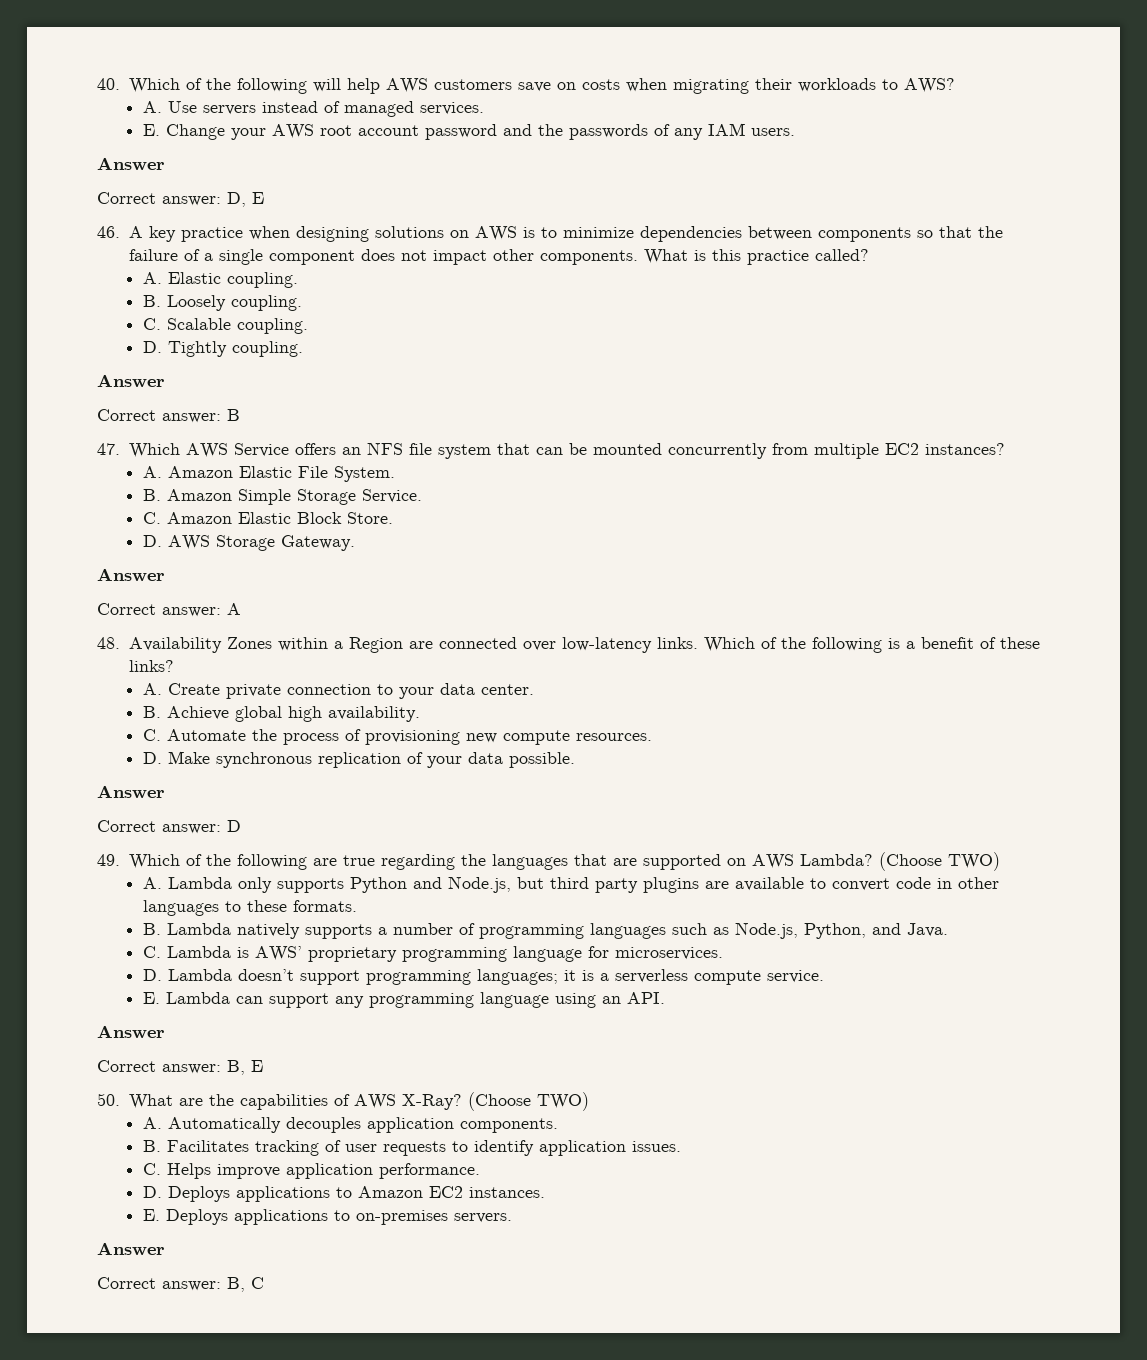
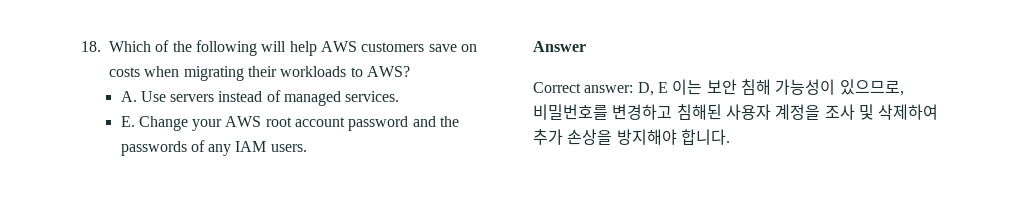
[97,78,120,90] 40. -> [81,41,101,52] 18.
[97,226,1003,242] [128,249,869,265] [142,272,298,288] [142,295,302,311] [142,318,308,334] [142,341,303,357] [97,374,165,387] [97,409,240,423] [97,442,1005,459] [142,466,395,482] [142,489,422,505] [142,512,393,524] [142,535,355,551] [97,568,165,581] [97,603,241,617] [97,637,1040,653] [128,660,174,672] [142,683,534,699] [142,706,420,722] [142,729,652,745] [142,751,575,768] [97,785,165,798] [97,820,241,834] [97,852,1000,871] [142,876,999,893] [142,900,357,916] [142,922,948,939] [142,946,723,962] [142,969,824,985] [142,992,665,1008] [97,1025,165,1038] [97,1060,263,1075] [97,1092,589,1111] [142,1117,558,1133] [142,1140,681,1156] [142,1163,480,1179] [142,1186,545,1202] [142,1209,512,1225] [97,1242,165,1255] [97,1277,264,1292] // 46. A key practice when designing solutions on AWS is to minimize dependencies between components so that the failure of a single component does not impact other components. What is this practice called? // A. Elastic coupling. // B. Loosely coupling. // C. Scalable coupling. // D. Tightly coupling. // Answer // Correct answer: B // 47. Which AWS Service offers an NFS file system that can be mounted concurrently from multiple EC2 instances? // A. Amazon Elastic File System. // B. Amazon Simple Storage Service. // C. Amazon Elastic Block Store. // D. AWS Storage Gateway. // Answer // Correct answer: A // 48. Availability Zones within a Region are connected over low-latency links. Which of the following is a benefit of these links? // A. Create private connection to your data center. // B. Achieve global high availability. // C. Automate the process of provisioning new compute resources. // D. Make synchronous replication of your data possible. // Answer // Correct answer: D // 49. Which of the following are true regarding the languages that are supported on AWS Lambda? (Choose TWO) // A. Lambda only supports Python and Node.js, but third party plugins are available to convert code in other languages to these formats. // B. Lambda natively supports a number of programming languages such as Node.js, Python, and Java. // C. Lambda is AWS’ proprietary programming language for microservices. // D. Lambda doesn’t support programming languages; it is a serverless compute service. // E. Lambda can support any programming language using an API. // Answer // Correct answer: B, E // 50. What are the capabilities of AWS X-Ray? (Choose TWO) // A. Automatically decouples application components. // B. Facilitates tracking of user requests to identify application issues. // C. Helps improve application performance. // D. Deploys applications to Amazon EC2 instances. // E. Deploys applications to on-premises servers. // Answer // Correct answer: B, C -> [672,79,904,96] [533,104,939,120] [533,129,730,145] 이는 보안 침해 가능성이 있으므로, 비밀번호를 변경하고 침해된 사용자 계정을 조사 및 삭제하여 추가 손상을 방지해야 합니다.

